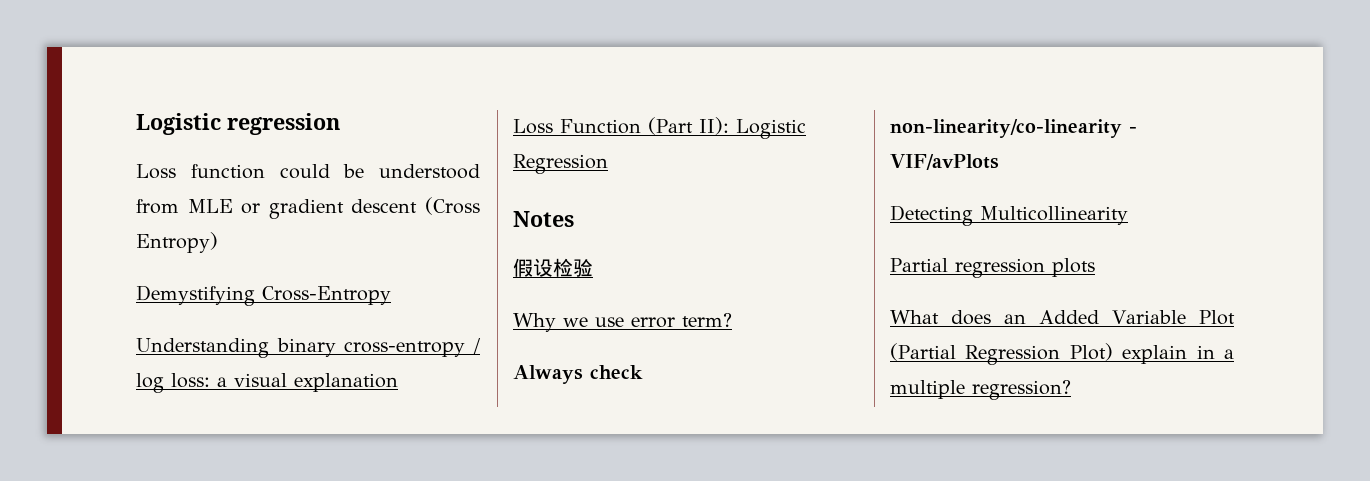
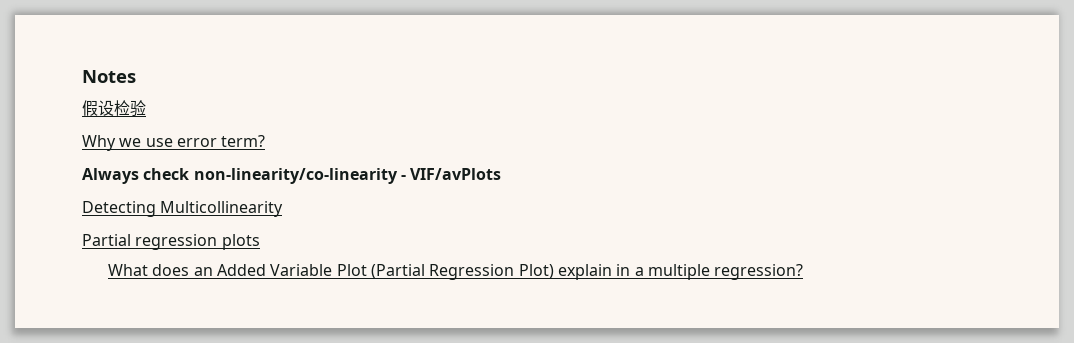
[136,113,340,135] [136,164,480,179] [136,197,480,219] [136,232,218,253] [136,285,391,306] [136,338,481,358] [136,373,398,393] [513,117,806,139] [513,154,608,174] Logistic regression // Loss function could be understood from MLE or gradient descent (Cross Entropy) // Demystifying Cross-Entropy // Understanding binary cross-entropy / log loss: a visual explanation // Loss Function (Part II): Logistic Regression // -> (82, 76) none

